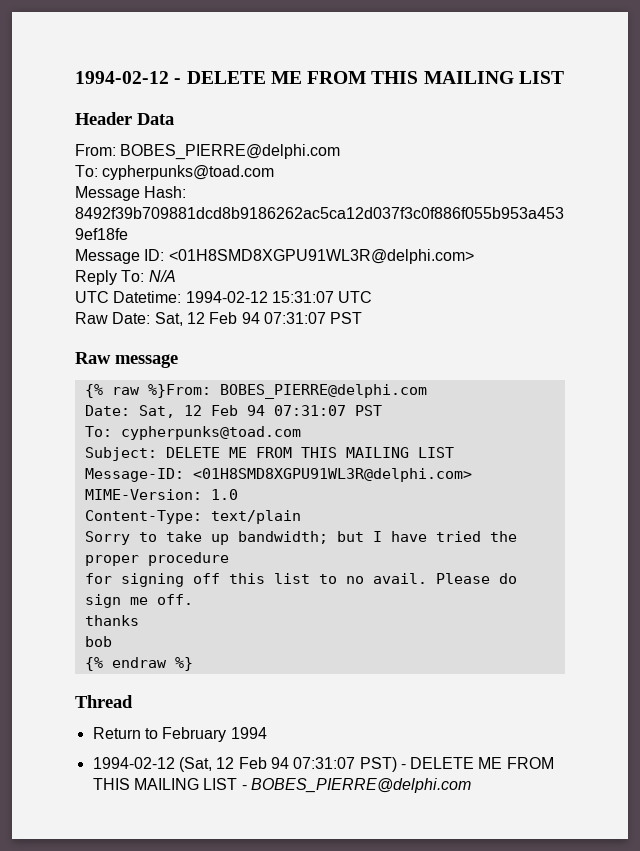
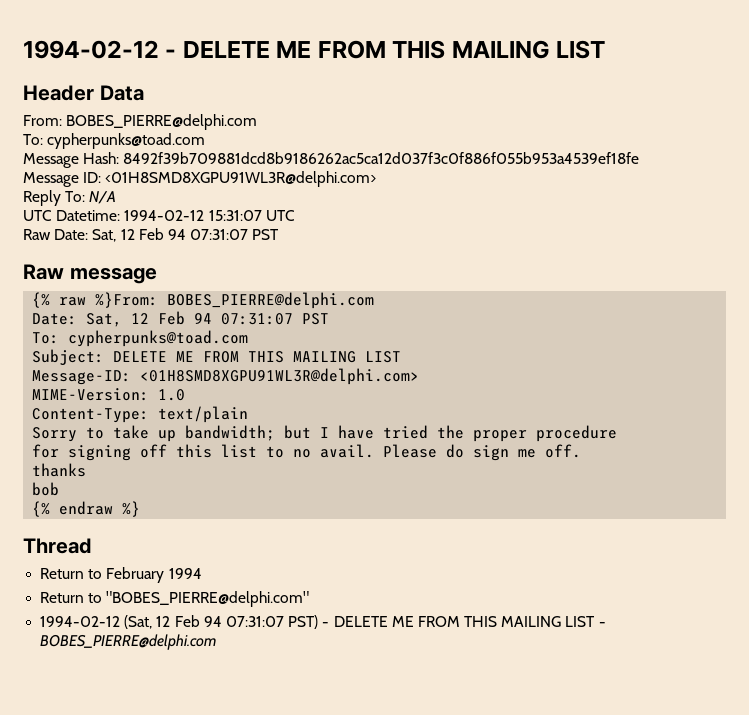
(267, 733) none -> [40,591,310,607] // Return to "BOBES_PIERRE@delphi.com"

